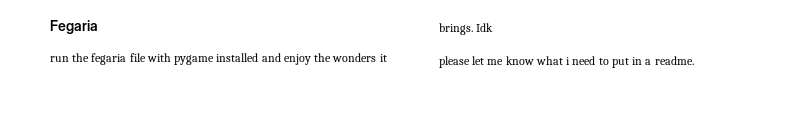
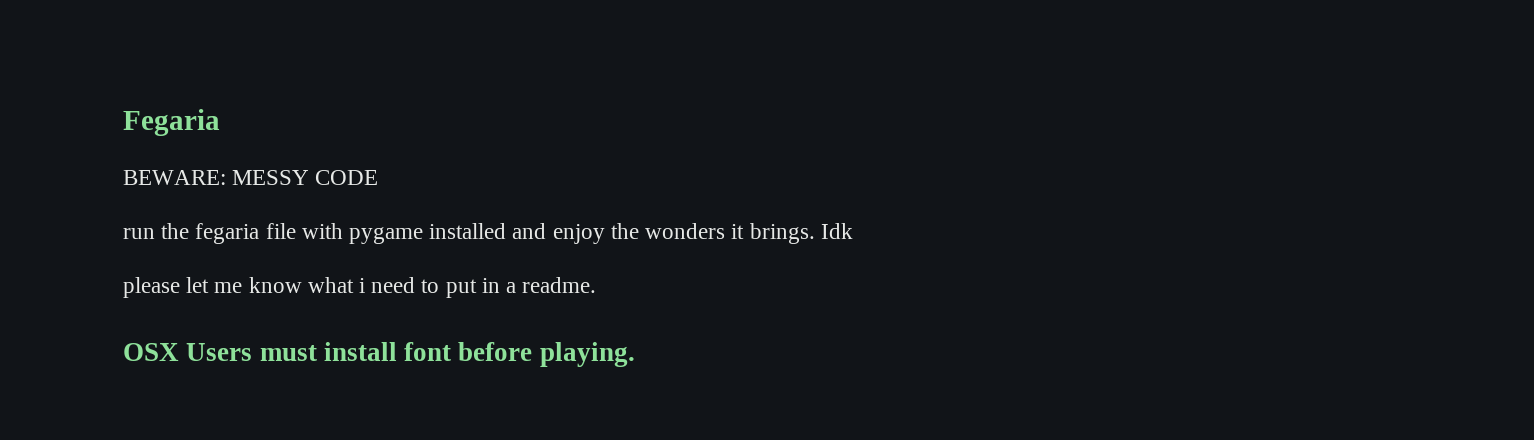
(98, 27) none -> [123,170,379,185] // BEWARE: MESSY CODE
(694, 60) none -> [123,342,635,367] // OSX Users must install font before playing.

